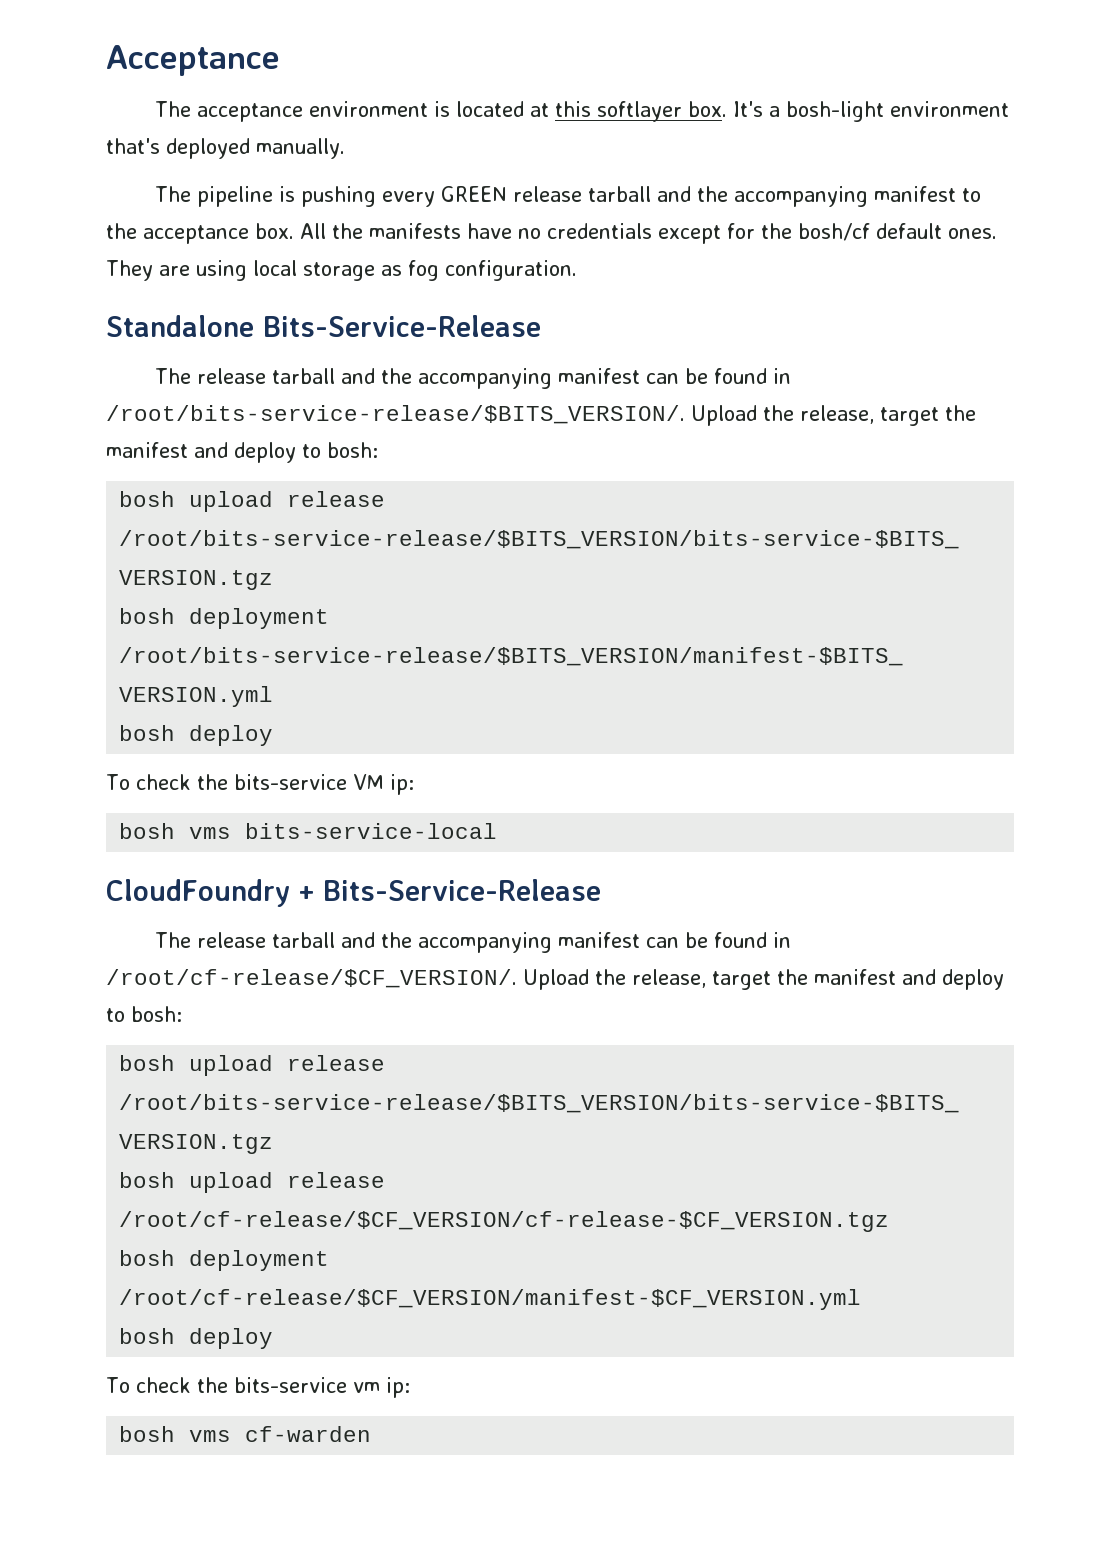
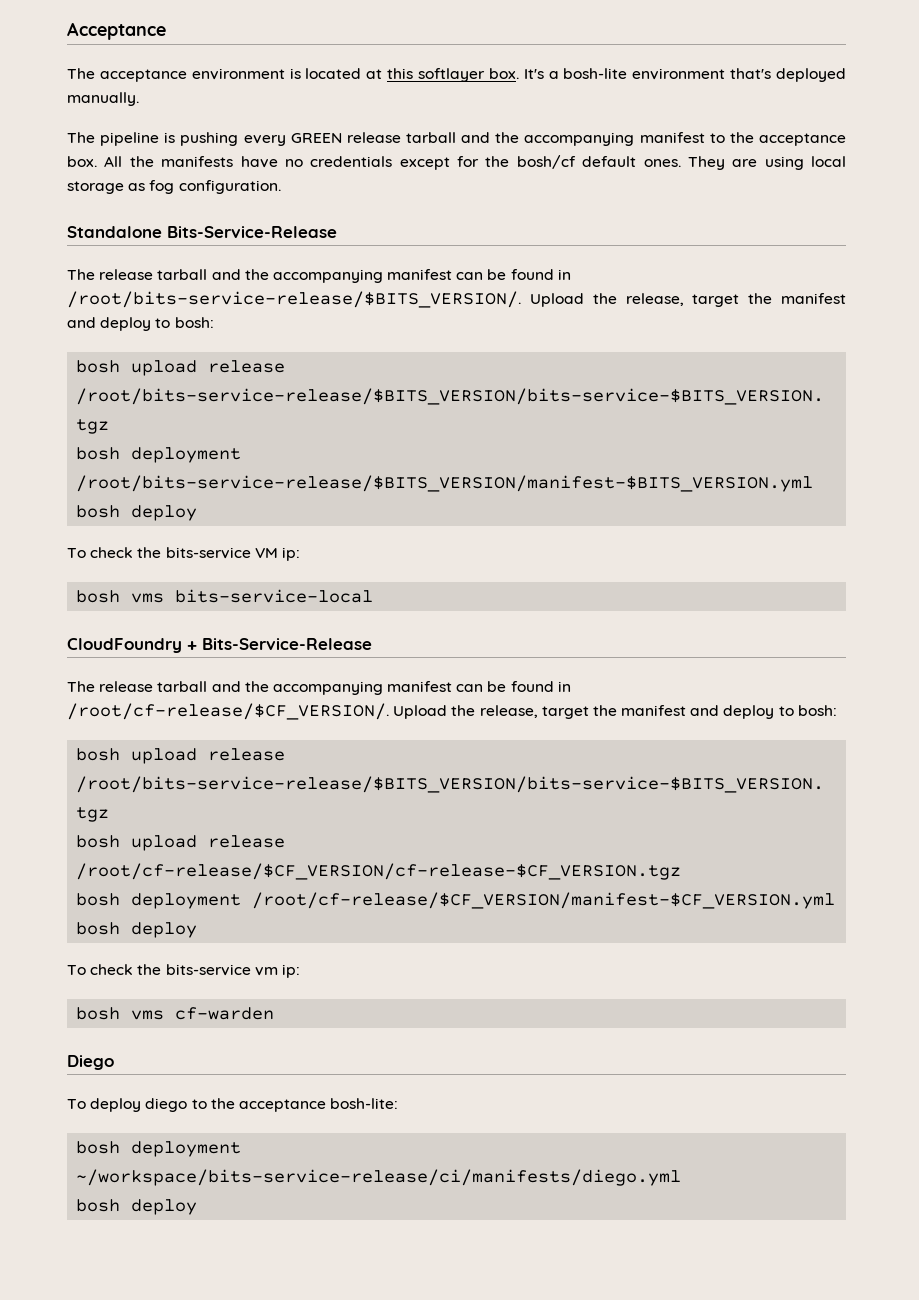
[785,101,884,122] bosh-light -> [563,68,628,79] bosh-lite
(372, 1434) none -> [67,1055,114,1070] [67,1098,399,1112] [76,1141,242,1157] [76,1169,682,1186] [76,1199,198,1215] // Diego // To deploy diego to the acceptance bosh-lite: // bosh deployment ~/workspace/bits-service-release/ci/manifests/diego.yml // bosh deploy

